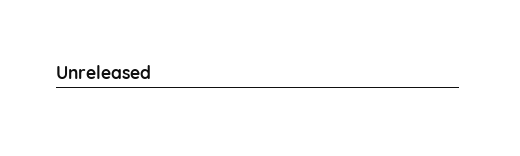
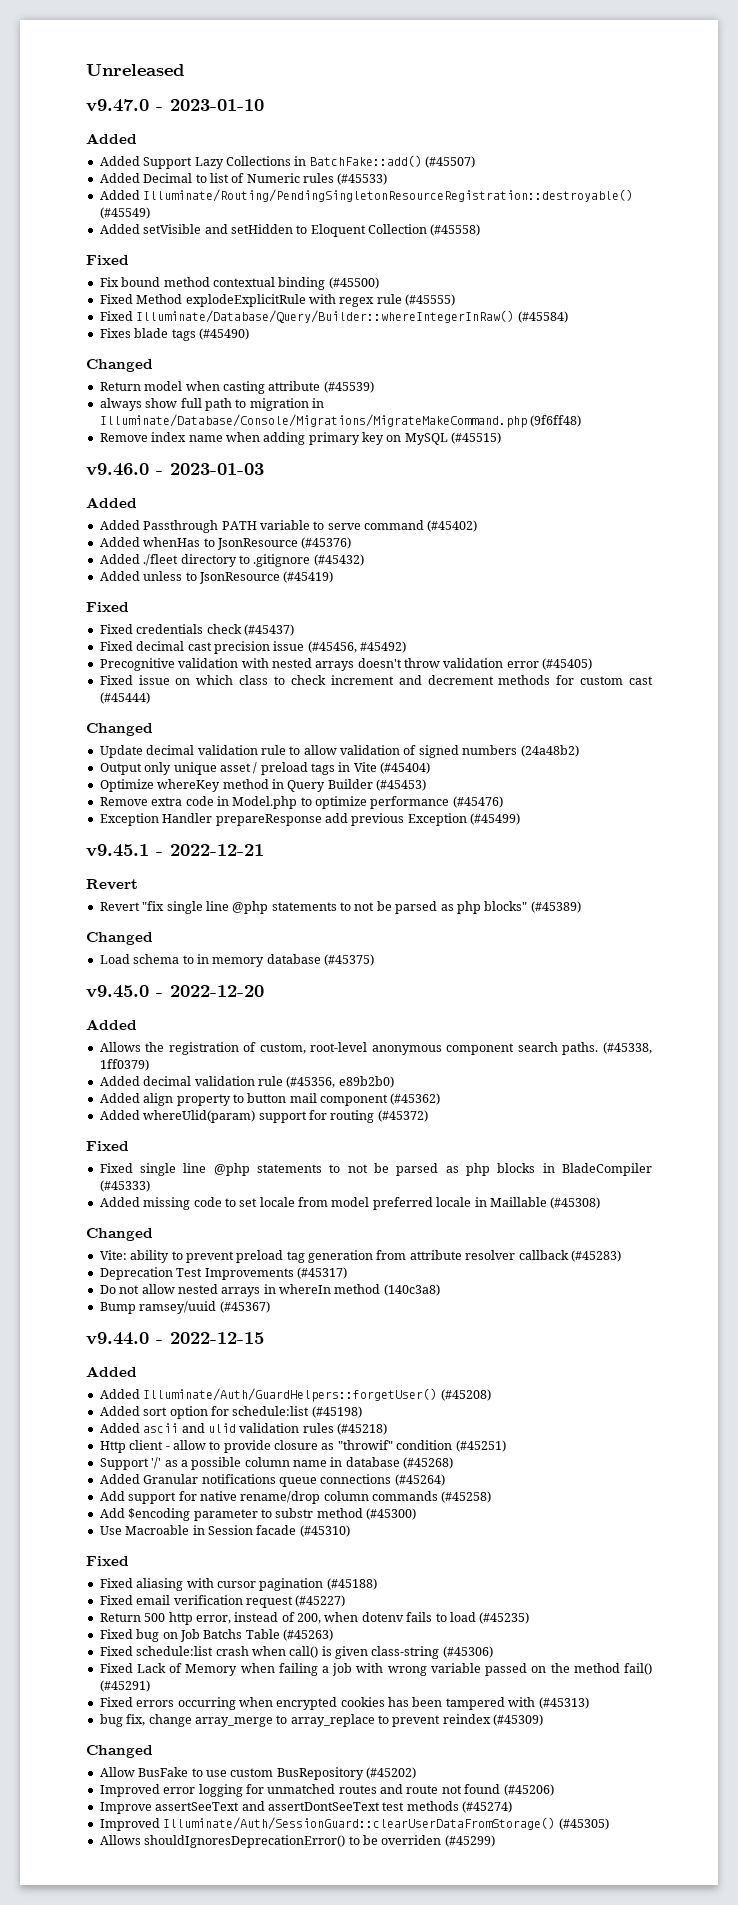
(151, 72) none -> [86,99,264,112] [86,133,137,144] [99,155,475,169] [99,173,388,185] [99,189,634,202] [99,207,150,219] [99,224,481,237] [86,255,129,265] [99,277,379,290] [99,294,455,307] [99,310,568,323] [99,328,249,341] [86,359,153,372] [99,381,374,394] [99,398,324,411] [99,414,582,428] [99,432,502,445] [86,463,264,476] [86,497,137,508] [99,520,478,533] [99,537,352,550] [99,554,364,567] [99,571,334,584] [86,602,129,612] [99,624,294,636] [99,641,406,654] [99,658,593,671] [99,675,654,685] [99,692,150,704] [86,723,153,736] [99,745,579,758] [99,762,431,775] [99,779,426,792] [99,796,503,809] [99,813,520,826] [86,844,264,857] [86,879,138,890] [99,901,581,914] [86,932,153,945] [99,954,374,967] [86,985,264,998] [86,1019,137,1030] [99,1042,652,1055] [99,1059,149,1071] [99,1076,394,1088] [99,1093,441,1106] [99,1110,428,1123] [86,1141,129,1151] [99,1163,653,1176] [99,1180,150,1192] [99,1197,601,1210] [86,1228,153,1241] [99,1250,621,1263] [99,1267,347,1280] [99,1284,440,1297] [99,1301,270,1314] [86,1332,264,1345] [86,1366,137,1377] [99,1388,491,1402] [99,1406,362,1419] [99,1423,387,1435] [99,1440,506,1453] [99,1457,454,1470] [99,1474,445,1487] [99,1491,492,1504] [99,1508,416,1521] [99,1525,350,1537] [86,1556,129,1566] [99,1578,377,1591] [99,1595,346,1608] [99,1612,530,1625] [99,1629,333,1642] [99,1646,493,1659] [99,1663,652,1676] [99,1680,150,1692] [99,1697,589,1710] [99,1714,544,1727] [86,1745,153,1758] [99,1767,416,1780] [99,1784,554,1797] [99,1801,512,1814] [99,1817,609,1831] [99,1835,495,1848] // v9.47.0 - 2023-01-10 // Added // Added Support Lazy Collections in BatchFake::add() (#45507) // Added Decimal to list of Numeric rules (#45533) // Added Illuminate/Routing/PendingSingletonResourceRegistration::destroyable() (#45549) // Added setVisible and setHidden to Eloquent Collection (#45558) // Fixed // Fix bound method contextual binding (#45500) // Fixed Method explodeExplicitRule with regex rule (#45555) // Fixed Illuminate/Database/Query/Builder::whereIntegerInRaw() (#45584) // Fixes blade tags (#45490) // Changed // Return model when casting attribute (#45539) // always show full path to migration in Illuminate/Database/Console/Migrations/MigrateMakeCommand.php (9f6ff48) // Remove index name when adding primary key on MySQL (#45515) // v9.46.0 - 2023-01-03 // Added // Added Passthrough PATH variable to serve command (#45402) // Added whenHas to JsonResource (#45376) // Added ./fleet directory to .gitignore (#45432) // Added unless to JsonResource (#45419) // Fixed // Fixed credentials check (#45437) // Fixed decimal cast precision issue (#45456, #45492) // Precognitive validation with nested arrays doesn't throw validation error (#45405) // Fixed issue on which class to check increment and decrement methods for custom cast (#45444) // Changed // Update decimal validation rule to allow validation of signed numbers (24a48b2) // Output only unique asset / preload tags in Vite (#45404) // Optimize whereKey method in Query Builder (#45453) // Remove extra code in Model.php to optimize performance (#45476) // Exception Handler prepareResponse add previous Exception (#45499) // v9.45.1 - 2022-12-21 // Revert // Revert "fix single line @php statements to not be parsed as php blocks" (#45389) // Changed // Load schema to in memory database (#45375) // v9.45.0 - 2022-12-20 // Added // Allows the registration of custom, root-level anonymous component search paths. (#45338, 1ff0379) // Added decimal validation rule (#45356, e89b2b0) // Added align property to button mail component (#45362) // Added whereUlid(param) support for routing (#45372) // Fixed // Fixed single line @php statements to not be parsed as php blocks in BladeCompiler (#45333) // Added missing code to set locale from model preferred locale in Maillable (#45308) // Changed // Vite: ability to prevent preload tag generation from attribute resolver callback (#45283) // Deprecation Test Improvements (#45317) // Do not allow nested arrays in whereIn method (140c3a8) // Bump ramsey/uuid (#45367) // v9.44.0 - 2022-12-15 // Added // Added Illuminate/Auth/GuardHelpers::forgetUser() (#45208) // Added sort option for schedule:list (#45198) // Added ascii and ulid validation rules (#45218) // Http client - allow to provide closure as "throwif" condition (#45251) // Support '/' as a possible column name in database (#45268) // Added Granular notifications queue connections (#45264) // Add support for native rename/drop column commands (#45258) // Add $encoding parameter to substr method (#45300) // Use Macroable in Session facade (#45310) // Fixed // Fixed aliasing with cursor pagination (#45188) // Fixed email verification request (#45227) // Return 500 http error, instead of 200, when dotenv fails to load (#45235) // Fixed bug on Job Batchs Table (#45263) // Fixed schedule:list crash when call() is given class-string (#45306) // Fixed Lack of Memory when failing a job with wrong variable passed on the method fail() (#45291) // Fixed errors occurring when encrypted cookies has been tampered with (#45313) // bug fix, change array_merge to array_replace to prevent reindex (#45309) // Changed // Allow BusFake to use custom BusRepository (#45202) // Improved error logging for unmatched routes and route not found (#45206) // Improve assertSeeText and assertDontSeeText test methods (#45274) // Improved Illuminate/Auth/SessionGuard::clearUserDataFromStorage() (#45305) // Allows shouldIgnoresDeprecationError() to be overriden (#45299)

